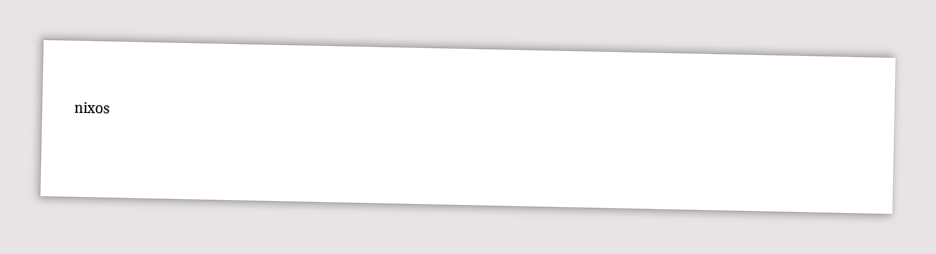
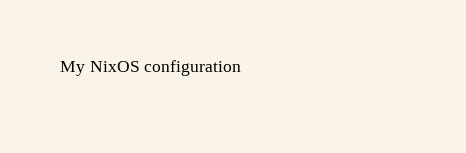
[74,101,110,114] nixos -> [60,60,242,76] My NixOS configuration

